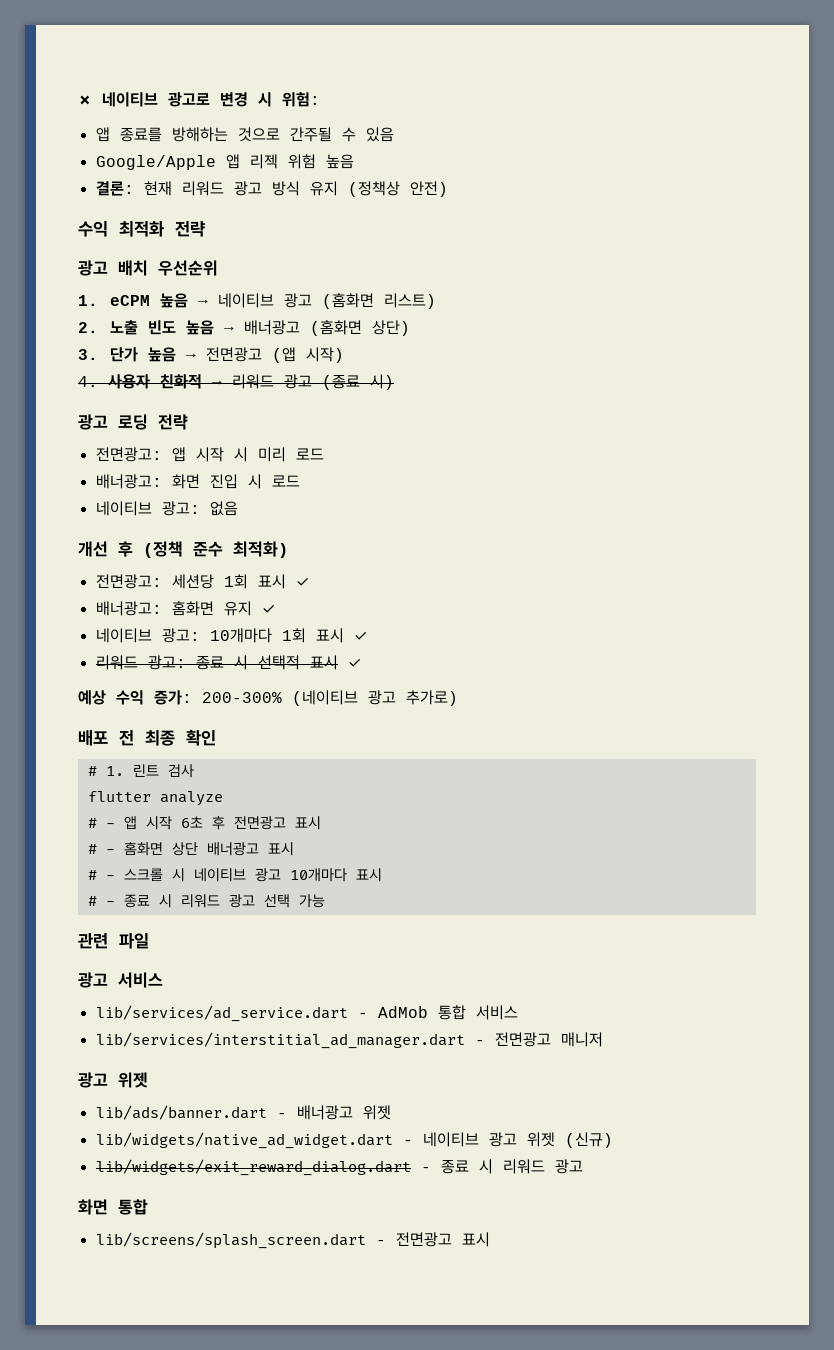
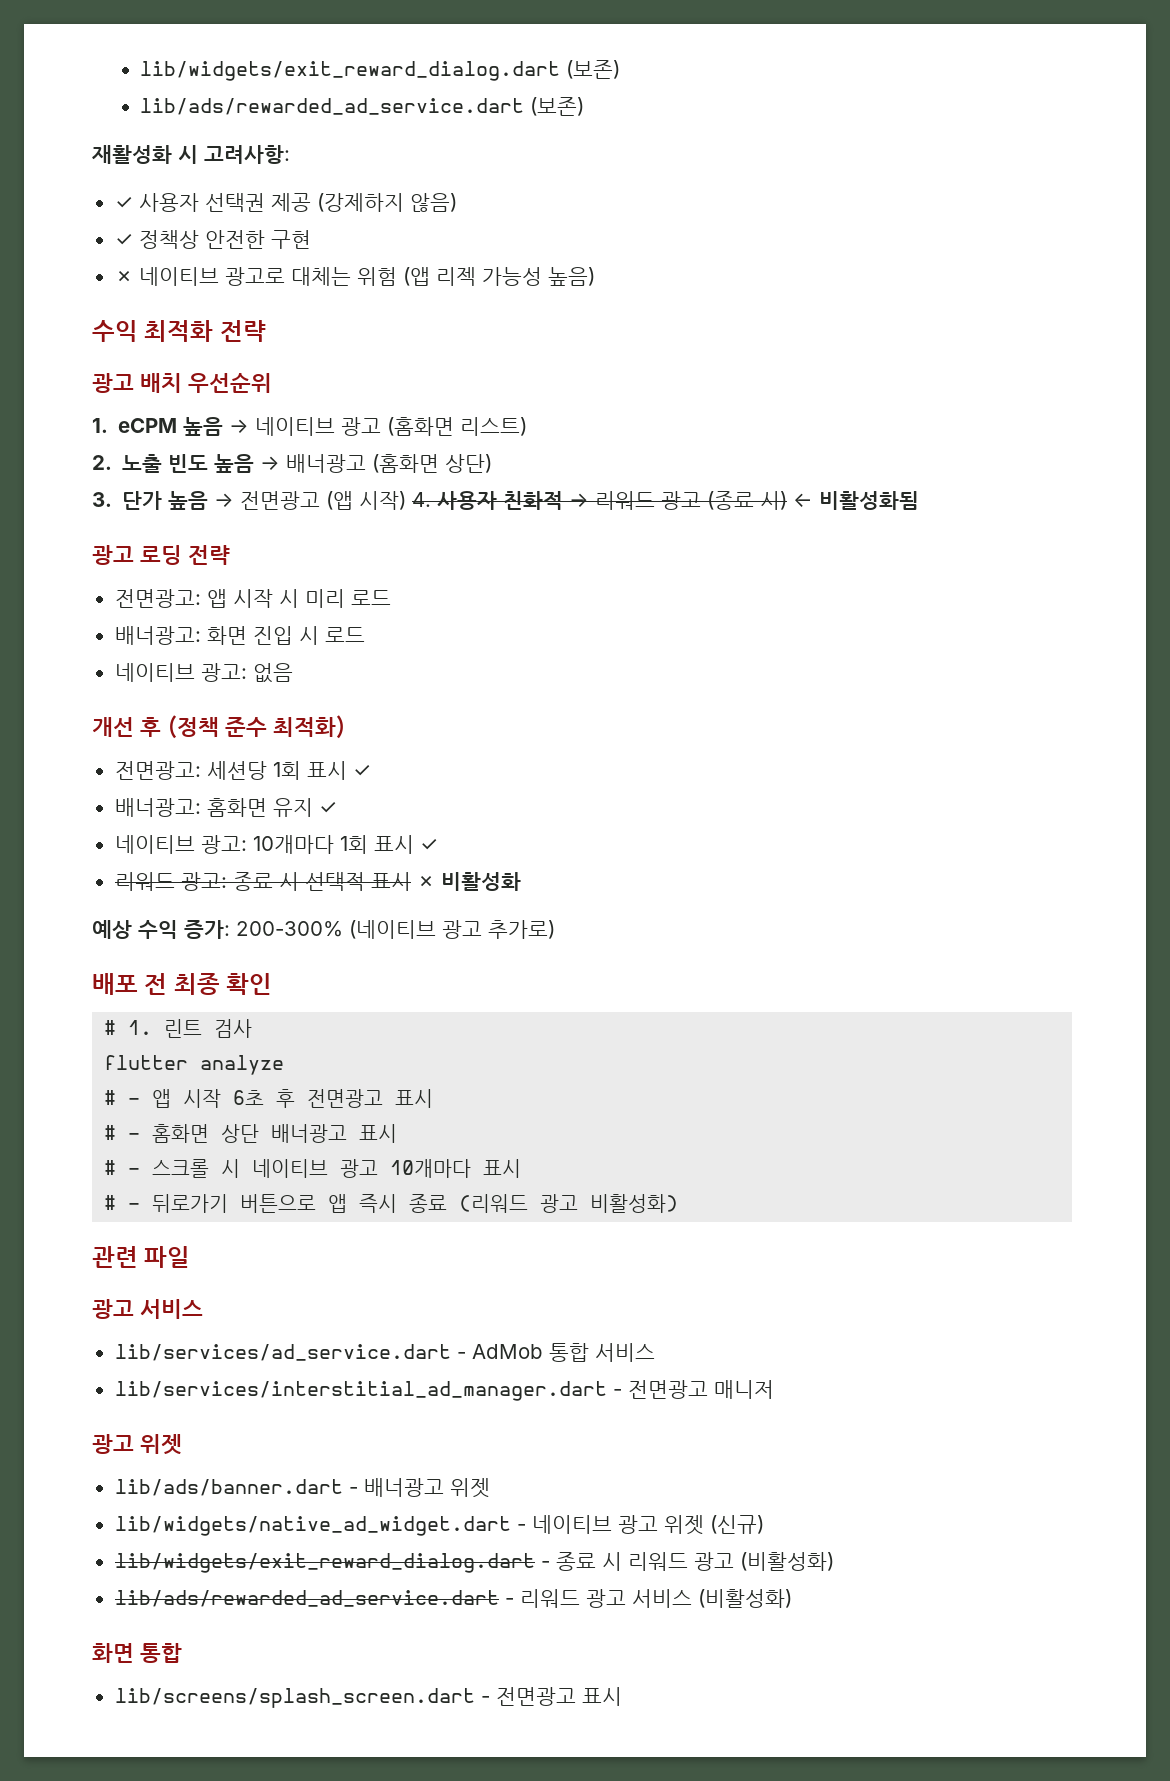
[78,92,320,107] [95,127,394,142] [95,154,354,170] [95,181,448,197] ✗ 네이티브 광고로 변경 시 위험: // 앱 종료를 방해하는 것으로 간주될 수 있음 // Google/Apple 앱 리젝 위험 높음 // 결론: 현재 리워드 광고 방식 유지 (정책상 안전) -> [140,60,621,81] [140,97,585,116] [92,145,290,164] [114,193,457,212] [114,230,311,249] [114,267,595,286] lib/widgets/exit_reward_dialog.dart (보존) // lib/ads/rewarded_ad_service.dart (보존) // 재활성화 시 고려사항: // ✓ 사용자 선택권 제공 (강제하지 않음) // ✓ 정책상 안전한 구현 // ✗ 네이티브 광고로 대체는 위험 (앱 리젝 가능성 높음)
(344, 355) // -> (407, 500) none
(394, 382) none -> [793,491,920,510] ← 비활성화됨
[347,658,361,668] ✓ -> [416,872,521,891] ✗ 비활성화
[123,894,325,908] 종료 시 리워드 광고 선택 가능 -> [152,1194,679,1213] 뒤로가기 버튼으로 앱 즉시 종료 (리워드 광고 비활성화)
(583, 1166) none -> [739,1552,834,1571] [114,1589,792,1608] (비활성화) // lib/ads/rewarded_ad_service.dart - 리워드 광고 서비스 (비활성화)

